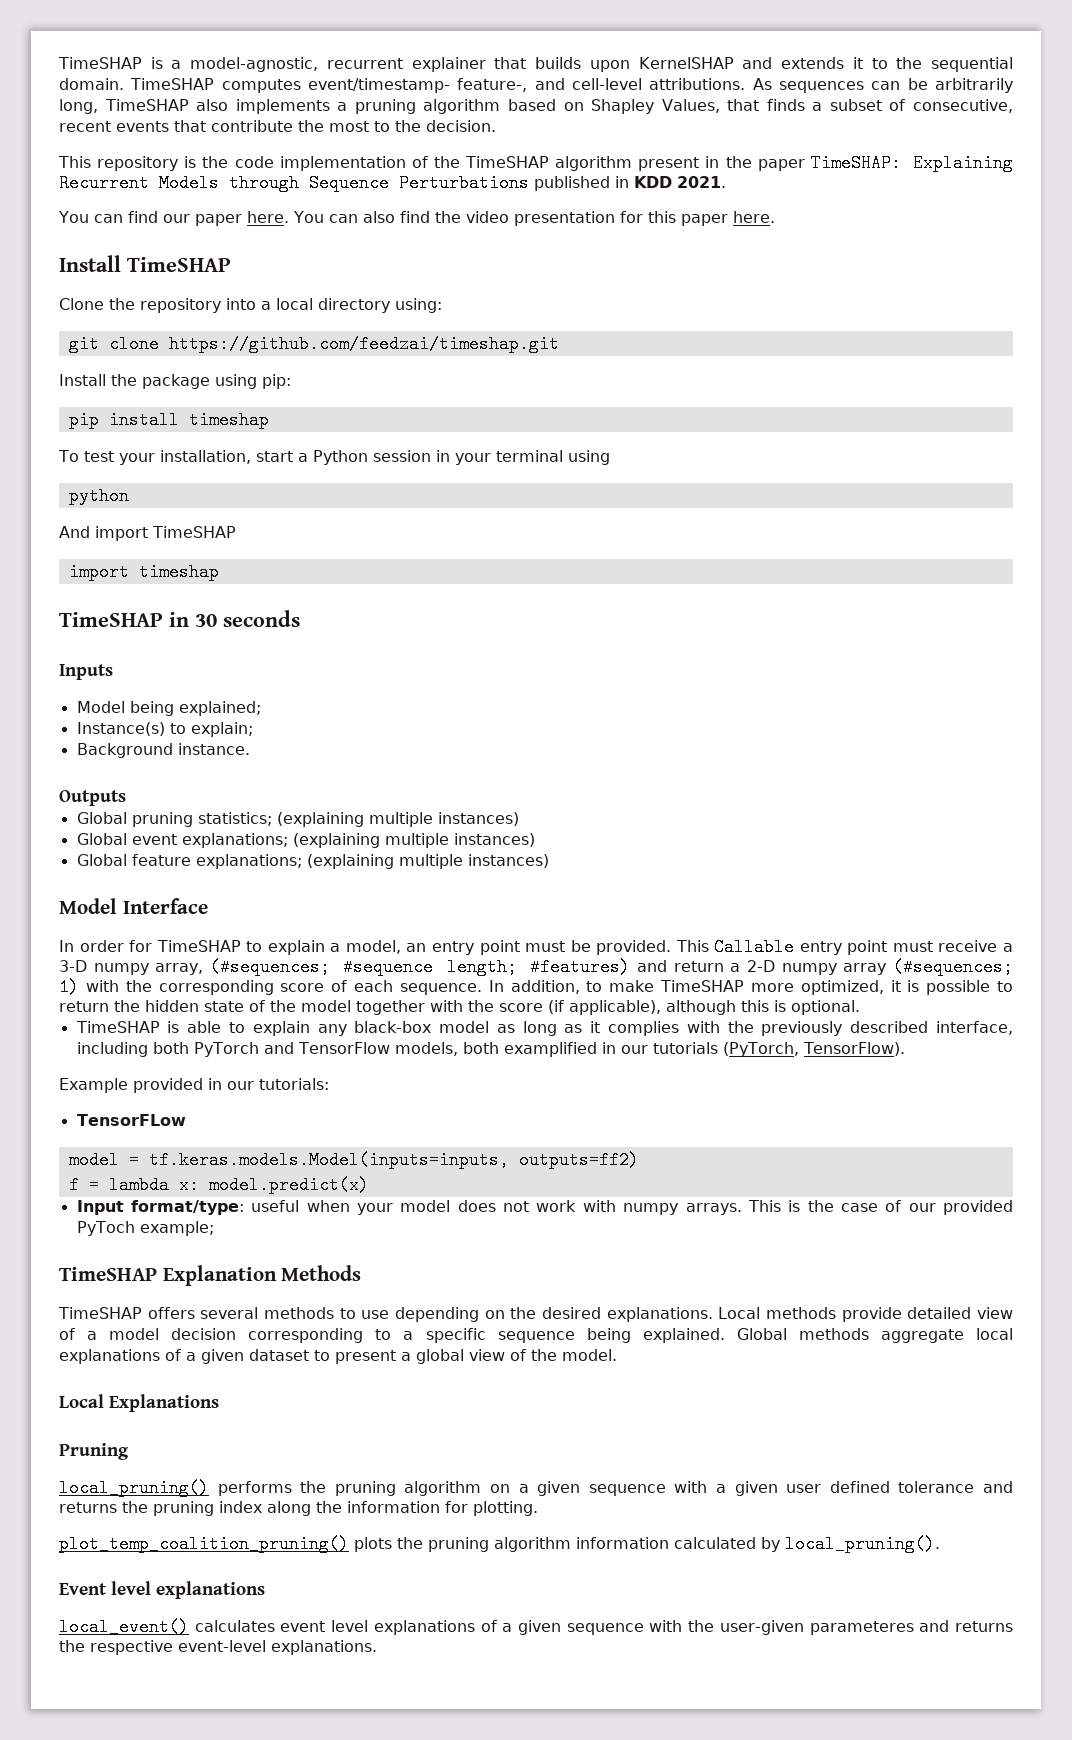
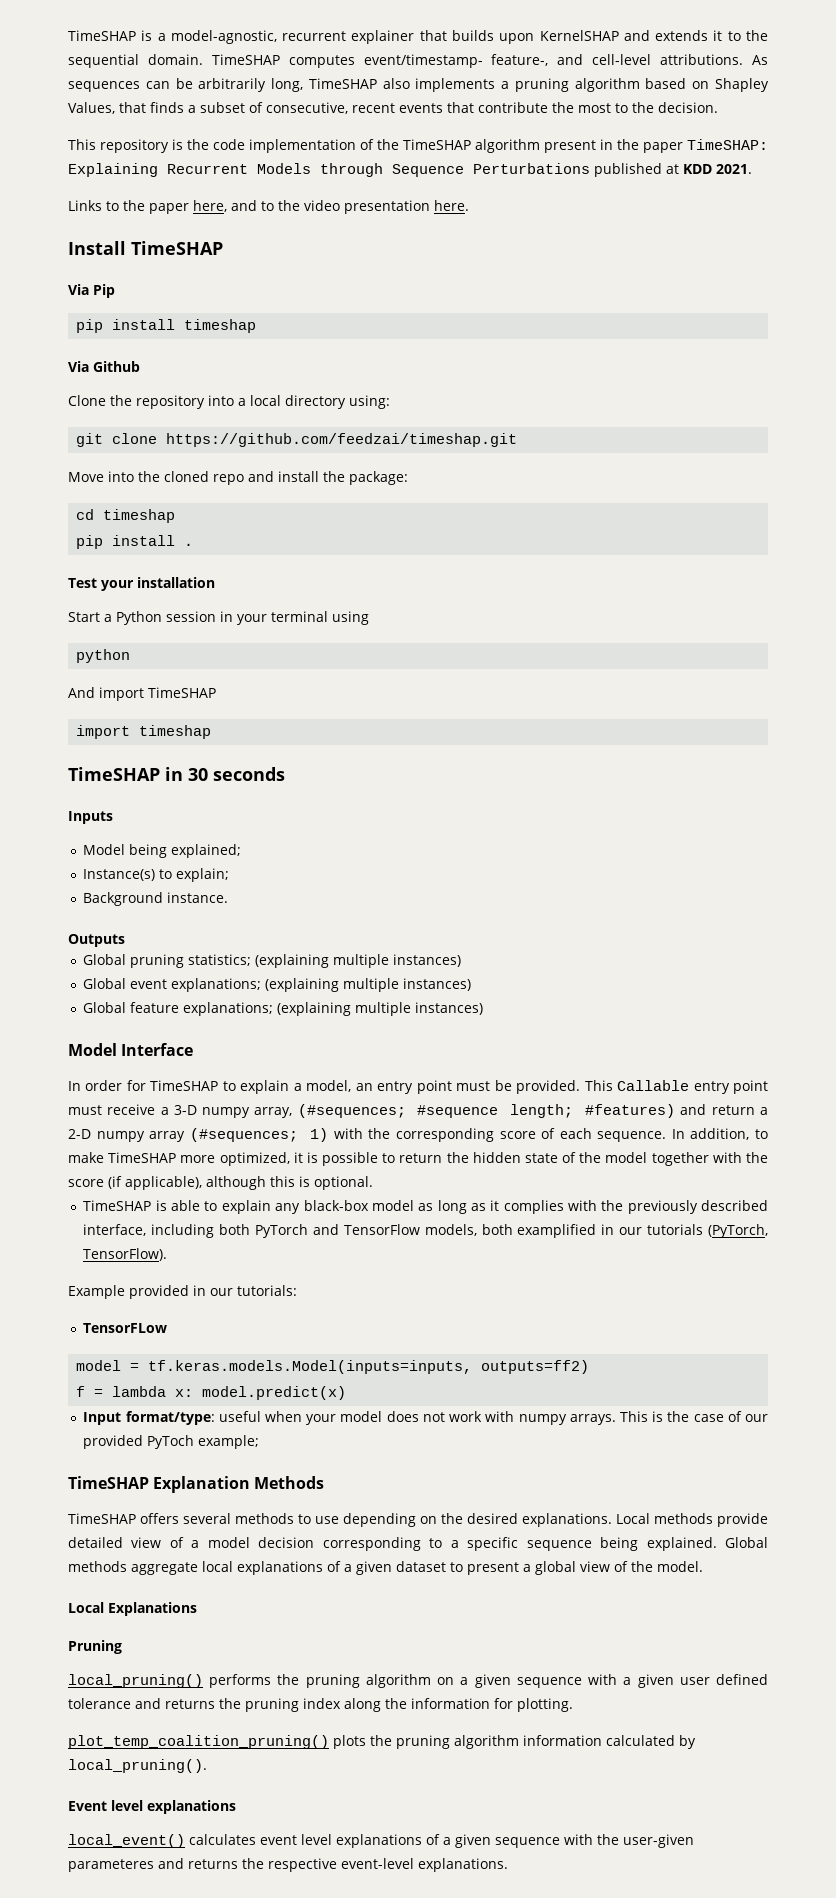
[615,176,629,188] in -> [666,164,679,174] at
[58,211,775,226] [59,255,231,272] You can find our paper here. You can also find the video presentation for this paper here. // Install TimeSHAP -> [68,200,469,214] [68,241,223,255] [68,284,115,298] [76,319,257,333] [68,361,140,372] Links to the paper here, and to the video presentation here. // Install TimeSHAP // Via Pip // pip install timeshap // Via Github
[59,374,291,389] [68,411,269,429] [58,450,293,465] Install the package using pip: // pip install timeshap // To test your installation, start -> [68,471,408,485] [76,509,176,523] [76,535,194,549] [68,577,215,591] [68,612,100,622] Move into the cloned repo and install the package: // cd timeshap // pip install . // Test your installation // Start

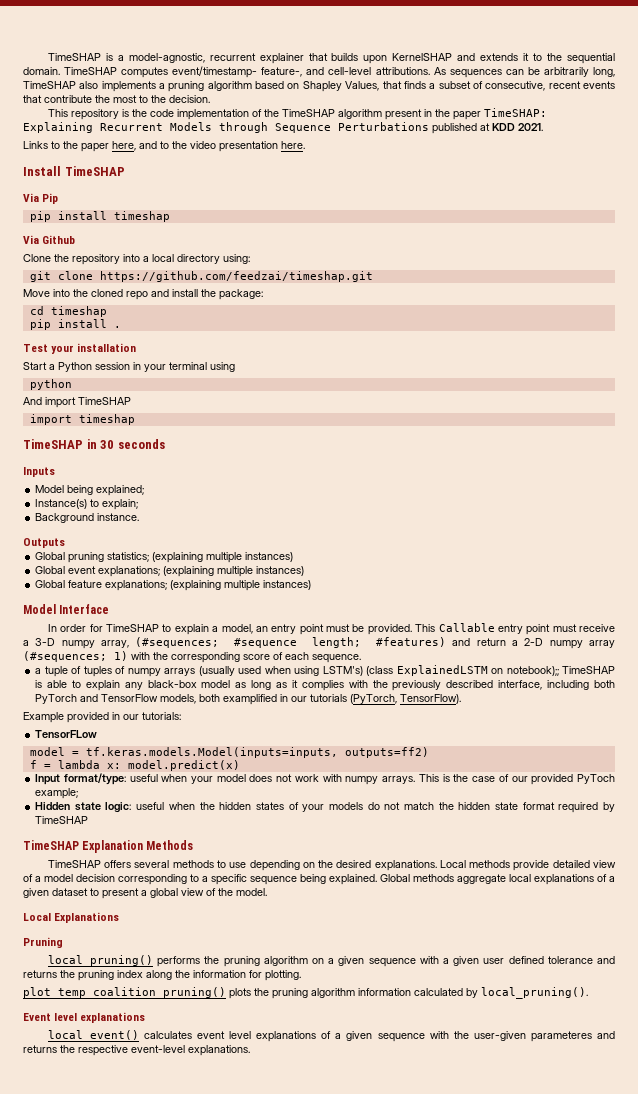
[671,1128,768,1140] [68,1152,768,1166] [68,1176,373,1190] In addition, to make TimeSHAP more optimized, it is possible to return the hidden state of the model together with the score (if applicable), although this is optional. // -> [35,665,559,677] // a tuple of tuples of numpy arrays (usually used when using LSTM's) (class ExplainedLSTM on notebook);;
(260, 1442) none -> [35,802,616,813] [35,816,89,824] // Hidden state logic: useful when the hidden states of your models do not match the hidden state format required by TimeSHAP

